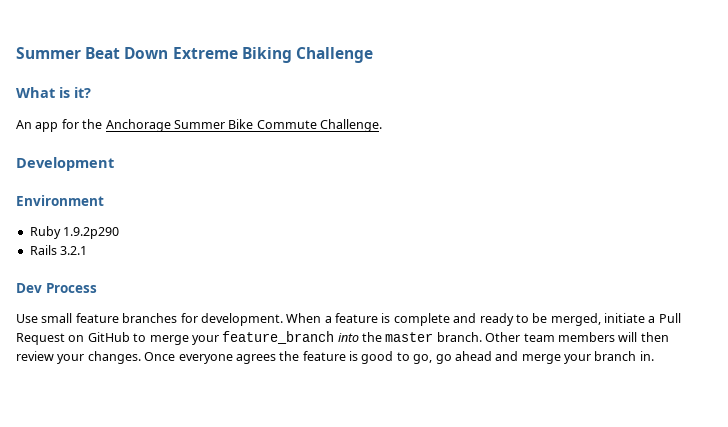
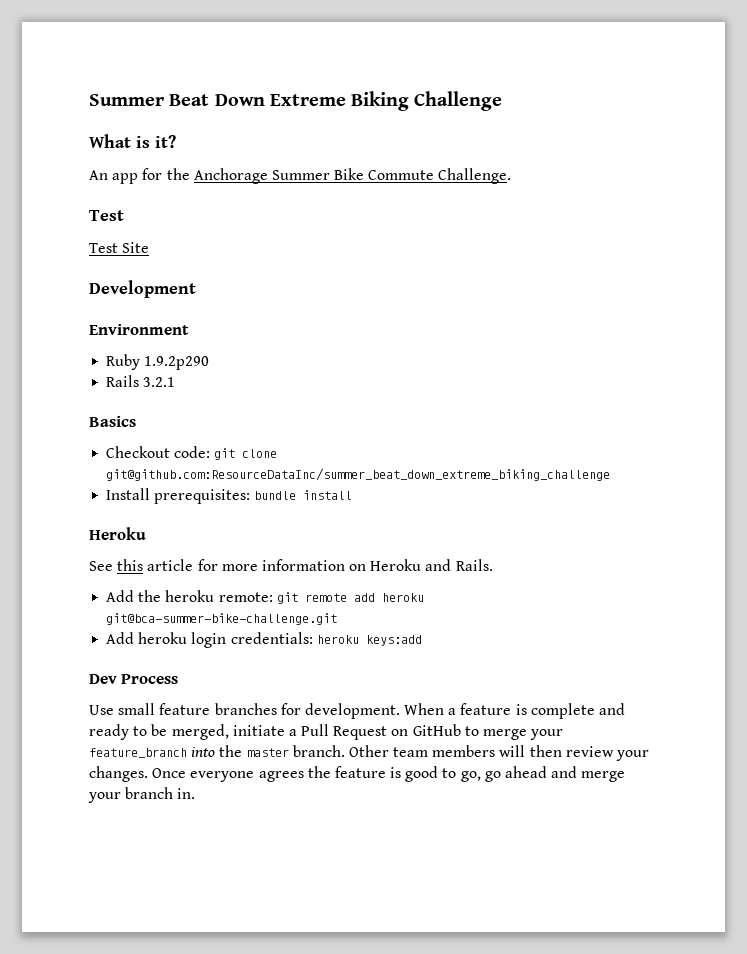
(382, 125) none -> [89,210,124,221] [89,242,150,253] // Test // Test Site
(88, 250) none -> [89,416,136,427] [106,446,278,460] [106,468,611,481] [106,488,353,504] [89,527,146,540] [89,559,493,571] [106,590,424,604] [106,613,338,625] [106,632,422,648] // Basics // Checkout code: git clone git@github.com:ResourceDataInc/summer_beat_down_extreme_biking_challenge // Install prerequisites: bundle install // Heroku // See this article for more information on Heroku and Rails. // Add the heroku remote: git remote add heroku git@bca-summer-bike-challenge.git // Add heroku login credentials: heroku keys:add

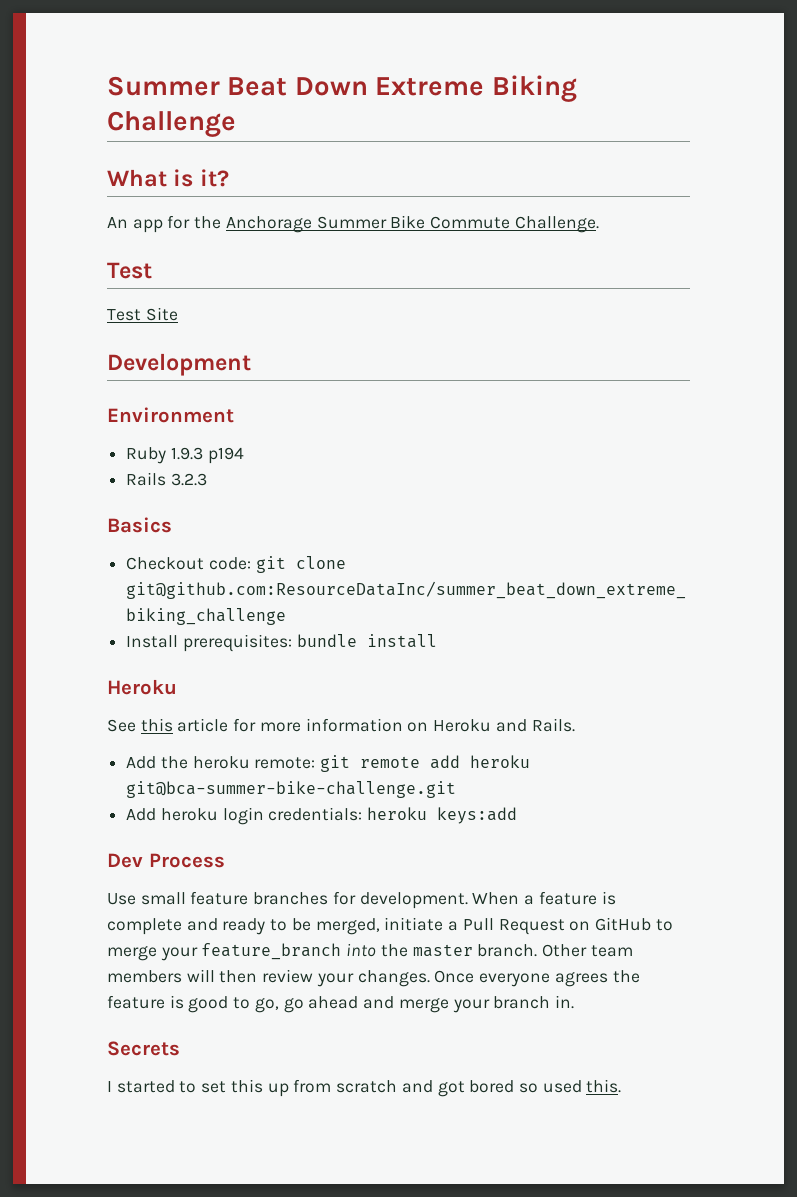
[144,356,210,370] 1.9.2p290 -> [170,447,244,464] 1.9.3 p194
[143,377,176,387] 3.2.1 -> [170,473,207,486] 3.2.3
(196, 793) none -> [107,1041,180,1056] [107,1079,622,1097] // Secrets // I started to set this up from scratch and got bored so used this.

